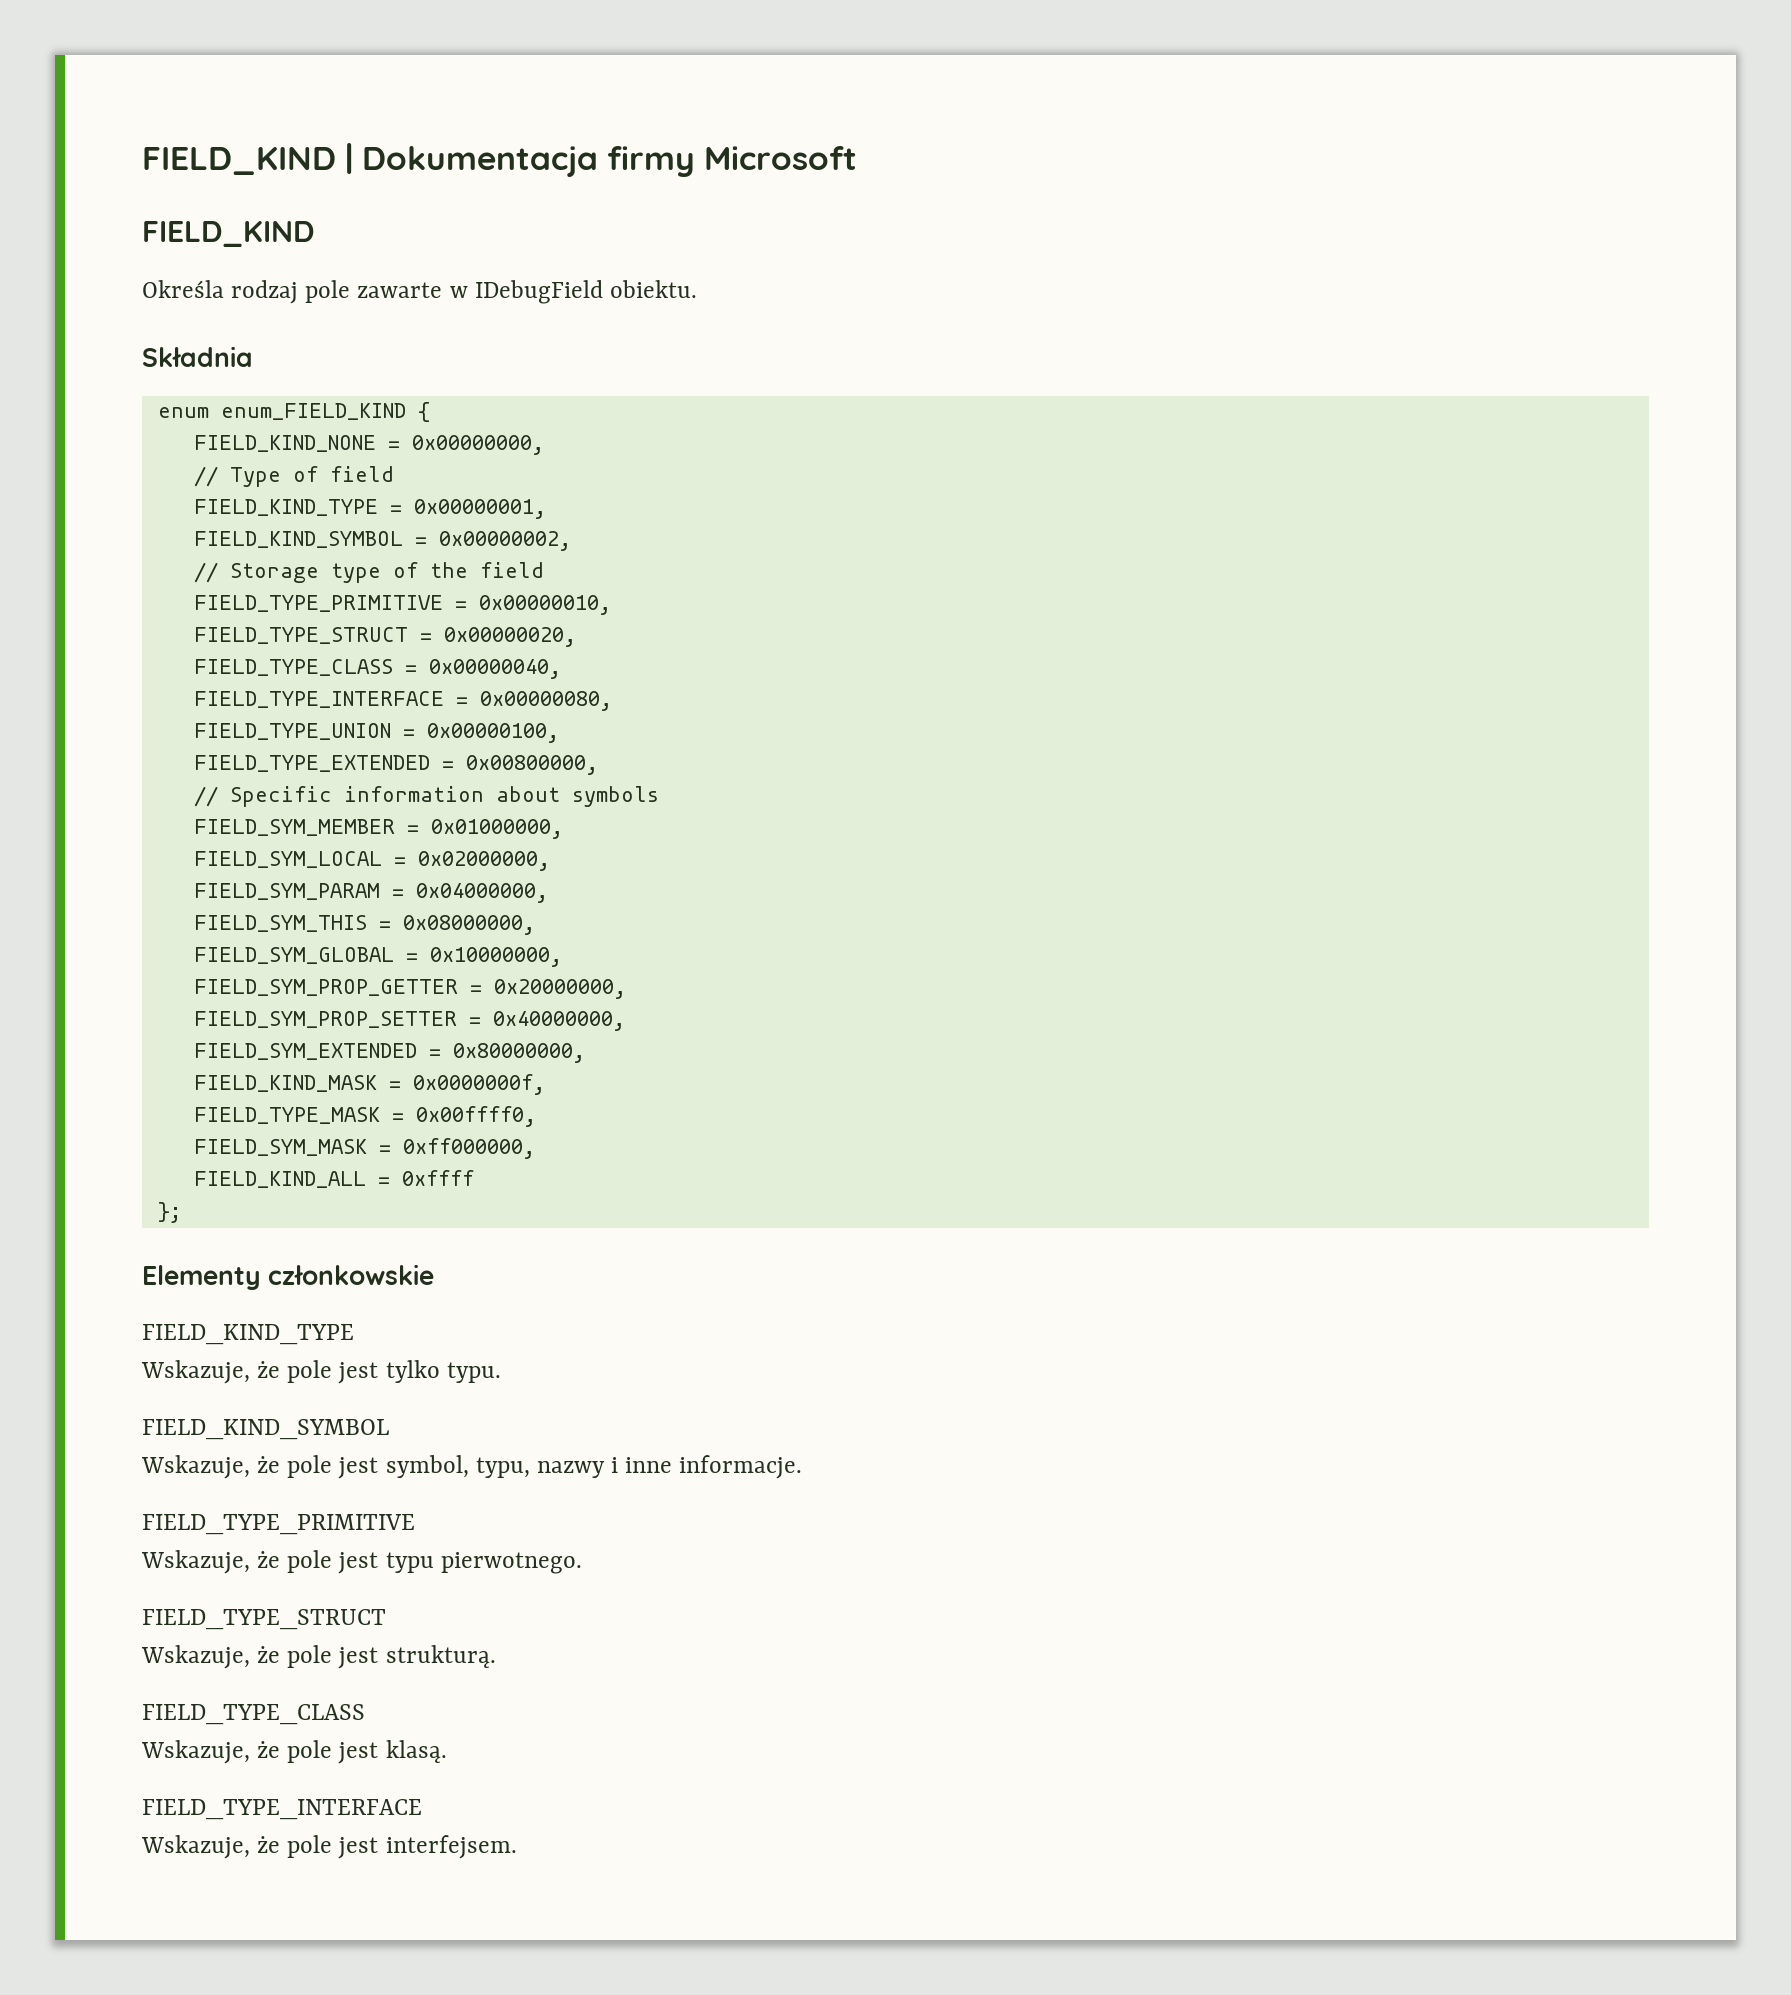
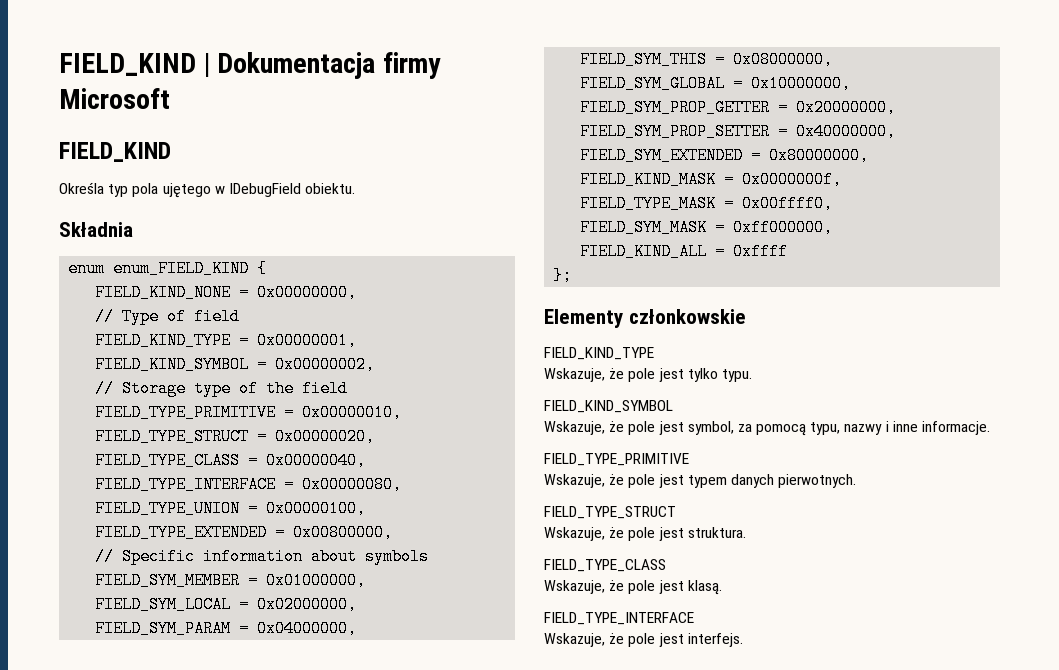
[231,280,443,304] rodzaj pole zawarte -> [108,183,211,198] typ pola ujętego
(469, 1466) none -> [737,424,807,436] za pomocą
[385,1552,582,1574] typu pierwotnego. -> [687,474,857,488] typem danych pierwotnych.
[385,1645,496,1668] strukturą. -> [687,527,746,538] struktura.
[385,1835,517,1859] interfejsem. -> [687,633,743,647] interfejs.

